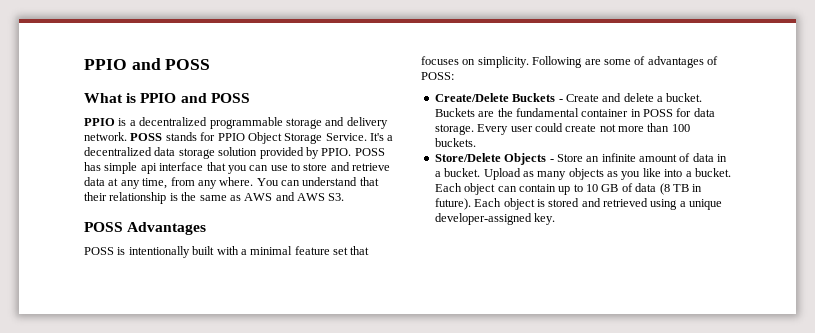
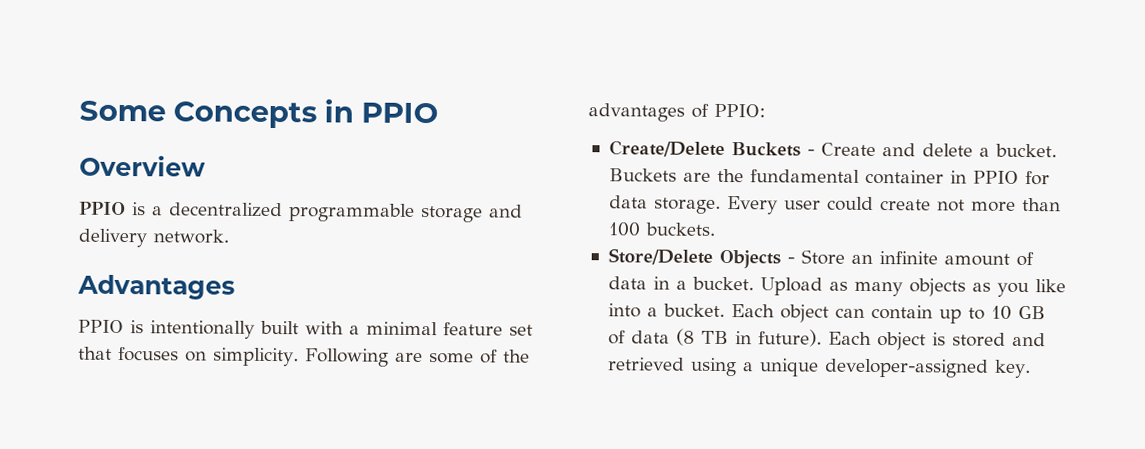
[84,58,211,70] [84,93,250,103] PPIO and POSS // What is PPIO and POSS -> [79,98,438,129] [79,154,206,177] Some Concepts in PPIO // Overview
[130,132,394,144] [84,147,385,159] [84,162,391,174] [84,177,379,189] [84,192,345,204] [84,222,123,232] POSS stands for PPIO Object Storage Service. It's a decentralized data storage solution provided by PPIO. POSS has simple api interface that you can use to store and retrieve data at any time, from any where. You can understand that their relationship is the same as AWS and AWS S3. // POSS -> (229, 236) //
[84,247,114,255] POSS -> [78,319,124,334] PPIO
(646, 60) none -> [502,349,530,363] the
[421,72,454,80] POSS: -> [714,103,766,118] PPIO:
[643,109,673,117] POSS -> [972,170,1019,184] PPIO

